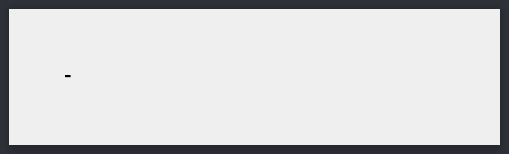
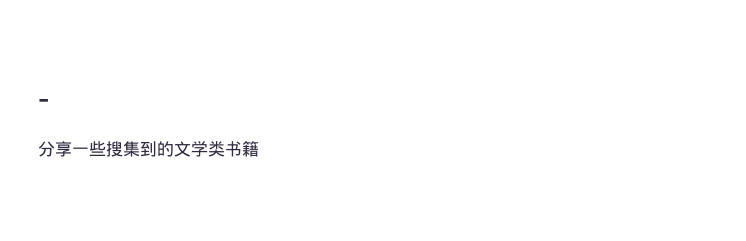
(72, 78) none -> [38,141,259,157] // 分享一些搜集到的文学类书籍

